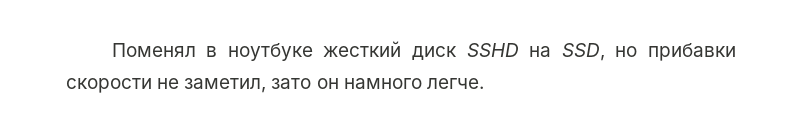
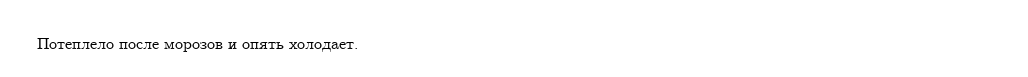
[111,41,736,61] [66,78,484,93] Поменял в ноутбуке жесткий диск SSHD на SSD, но прибавки скорости не заметил, зато он намного легче. -> [37,38,358,52] Потеплело после морозов и опять холодает.

